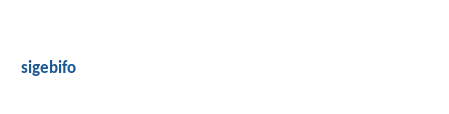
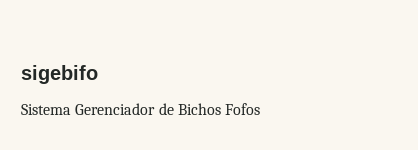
(76, 68) none -> [21,103,261,115] // Sistema Gerenciador de Bichos Fofos

